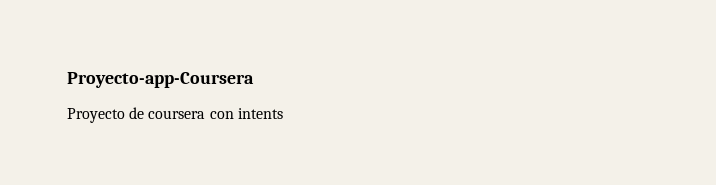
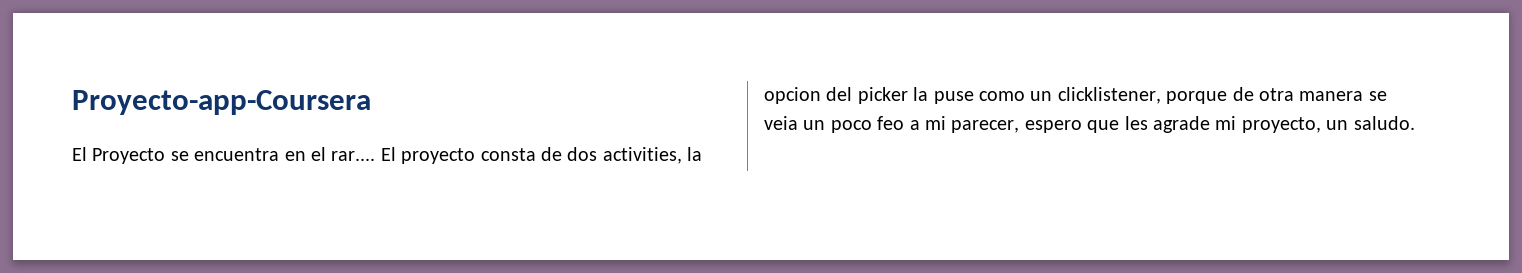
[67,107,283,123] Proyecto de coursera con intents -> [72,147,703,164] [764,87,1387,104] [764,116,1415,133] El Proyecto se encuentra en el rar.... El proyecto consta de dos activities, la opcion del picker la puse como un clicklistener, porque de otra manera se veia un poco feo a mi parecer, espero que les agrade mi proyecto, un saludo.

